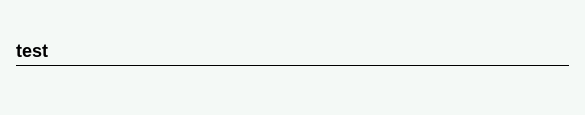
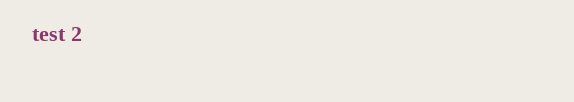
(48, 50) none -> [71,27,82,41] 2

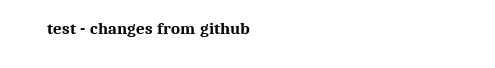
[71,27,82,41] 2 -> [80,22,250,37] - changes from github

